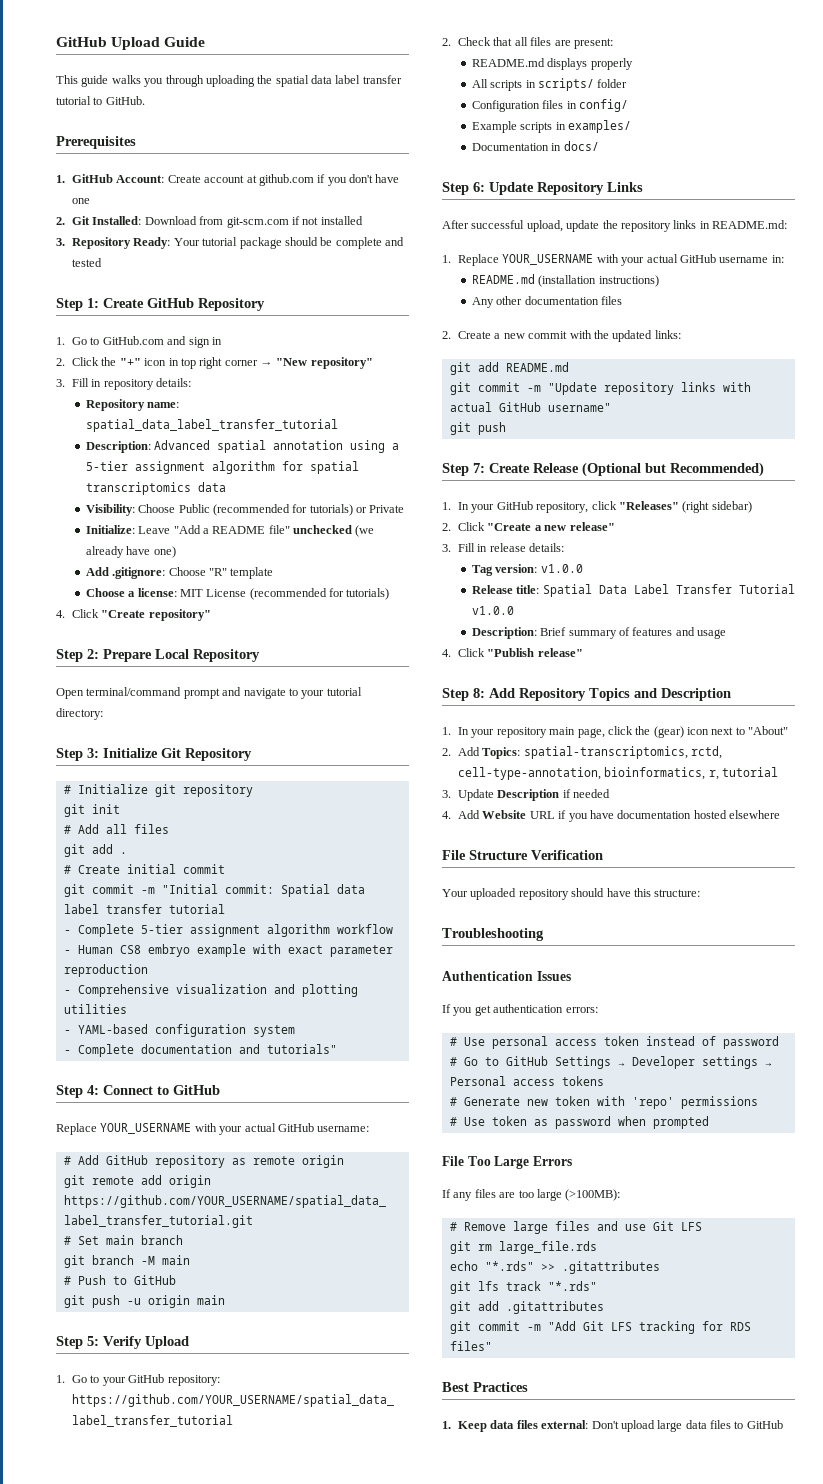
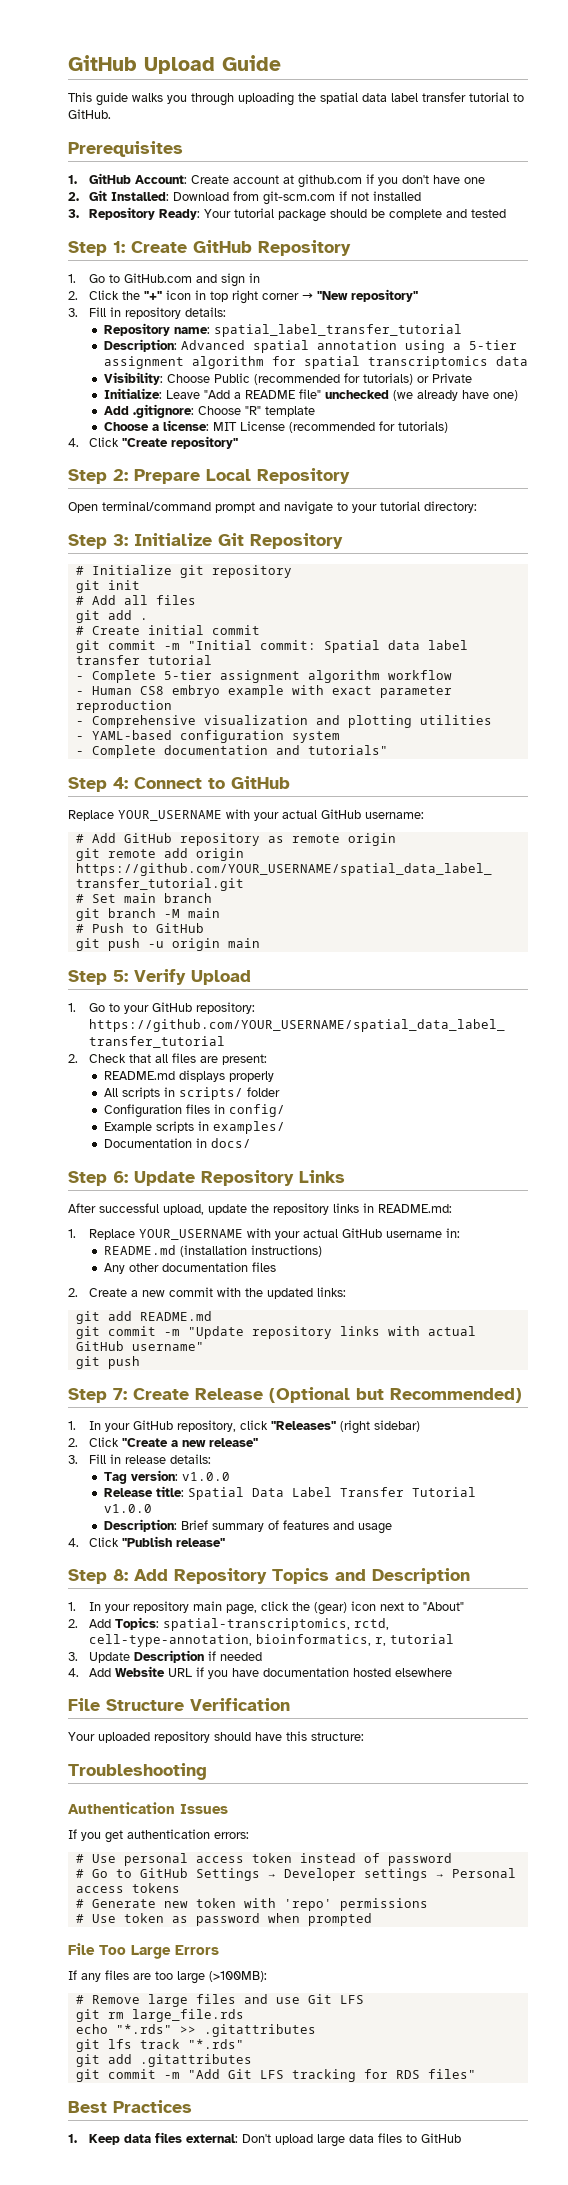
[85,419,338,432] spatial_data_label_transfer_tutorial -> [213,324,462,337] spatial_label_transfer_tutorial

